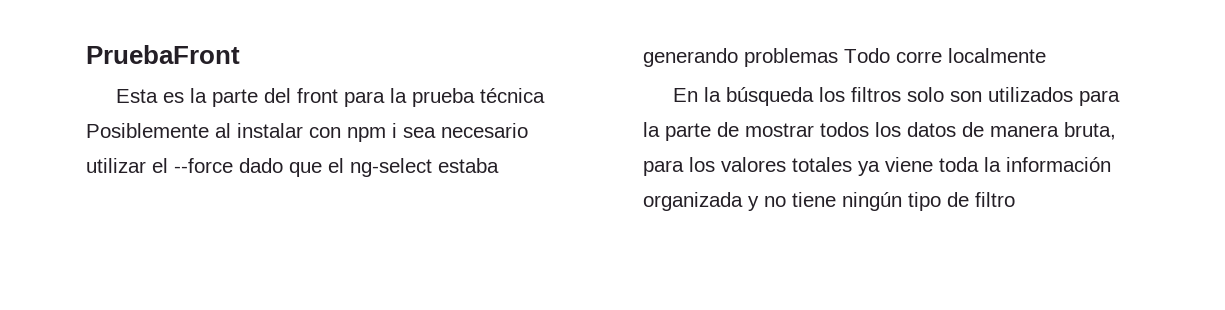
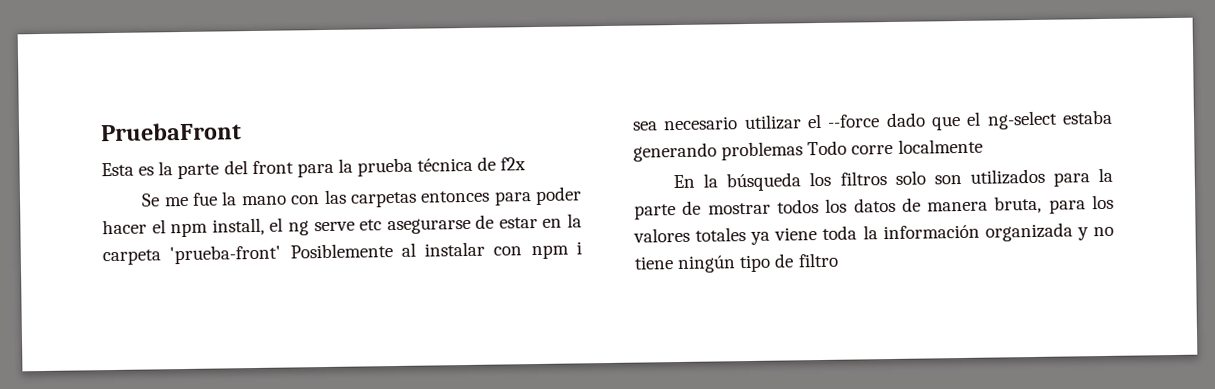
(545, 95) none -> [477,156,527,171] [141,186,582,208] [102,213,582,238] [102,244,282,266] de f2x // Se me fue la mano con las carpetas entonces para poder hacer el npm install, el ng serve etc asegurarse de estar en la carpeta 'prueba-front'

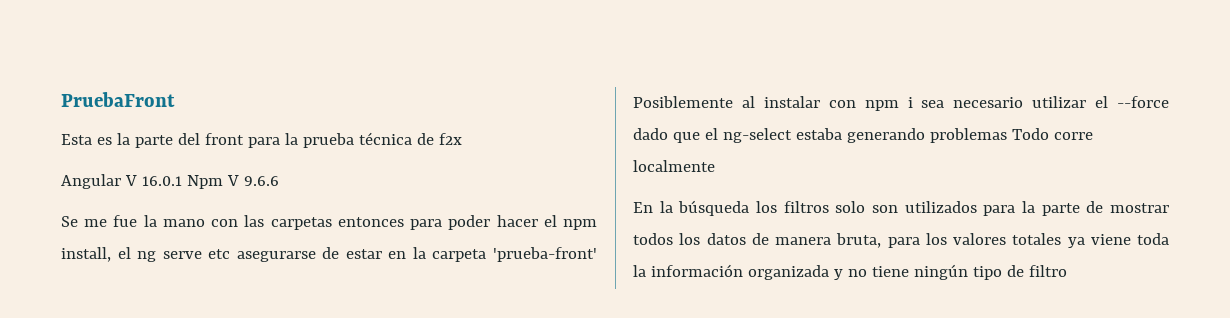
(527, 164) none -> [61,174,279,189] // Angular V 16.0.1 Npm V 9.6.6

